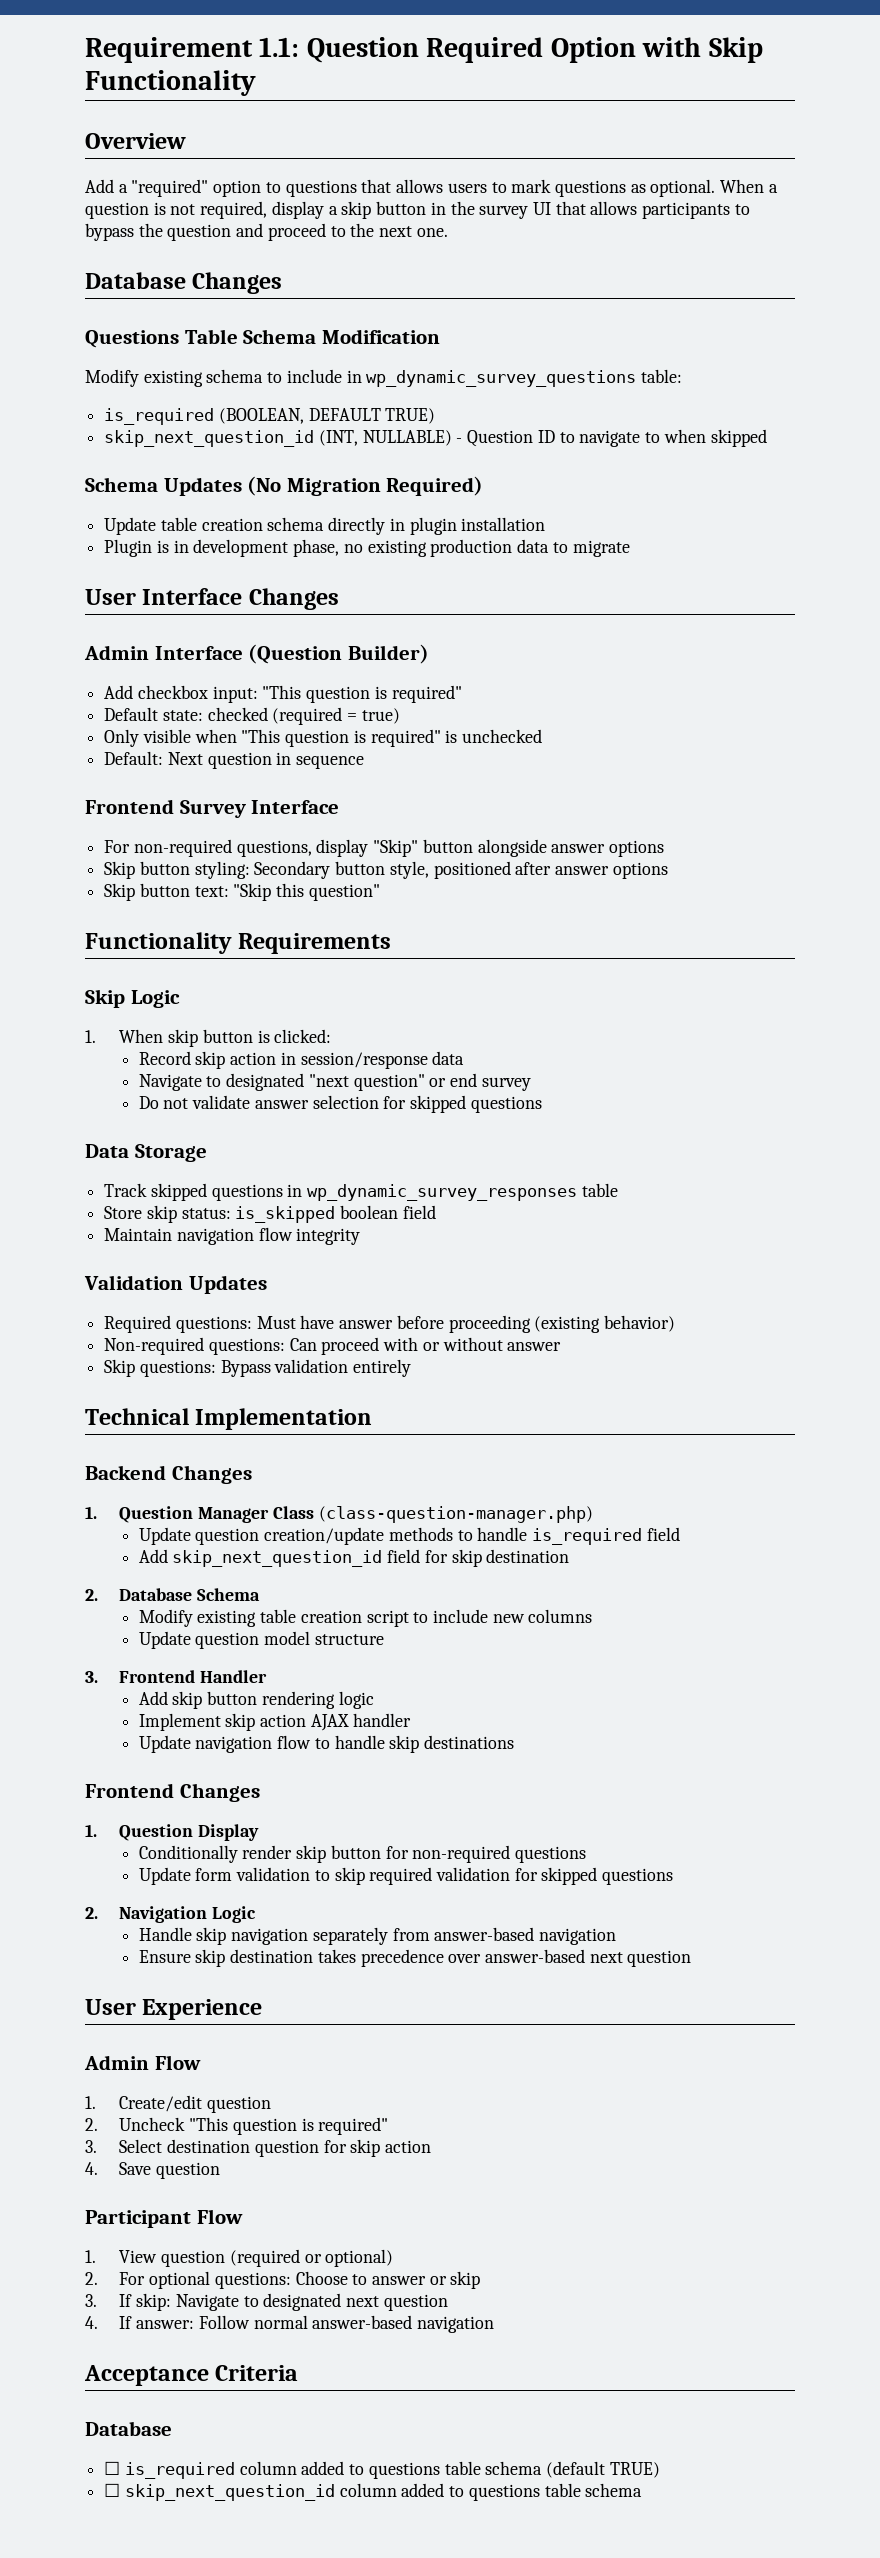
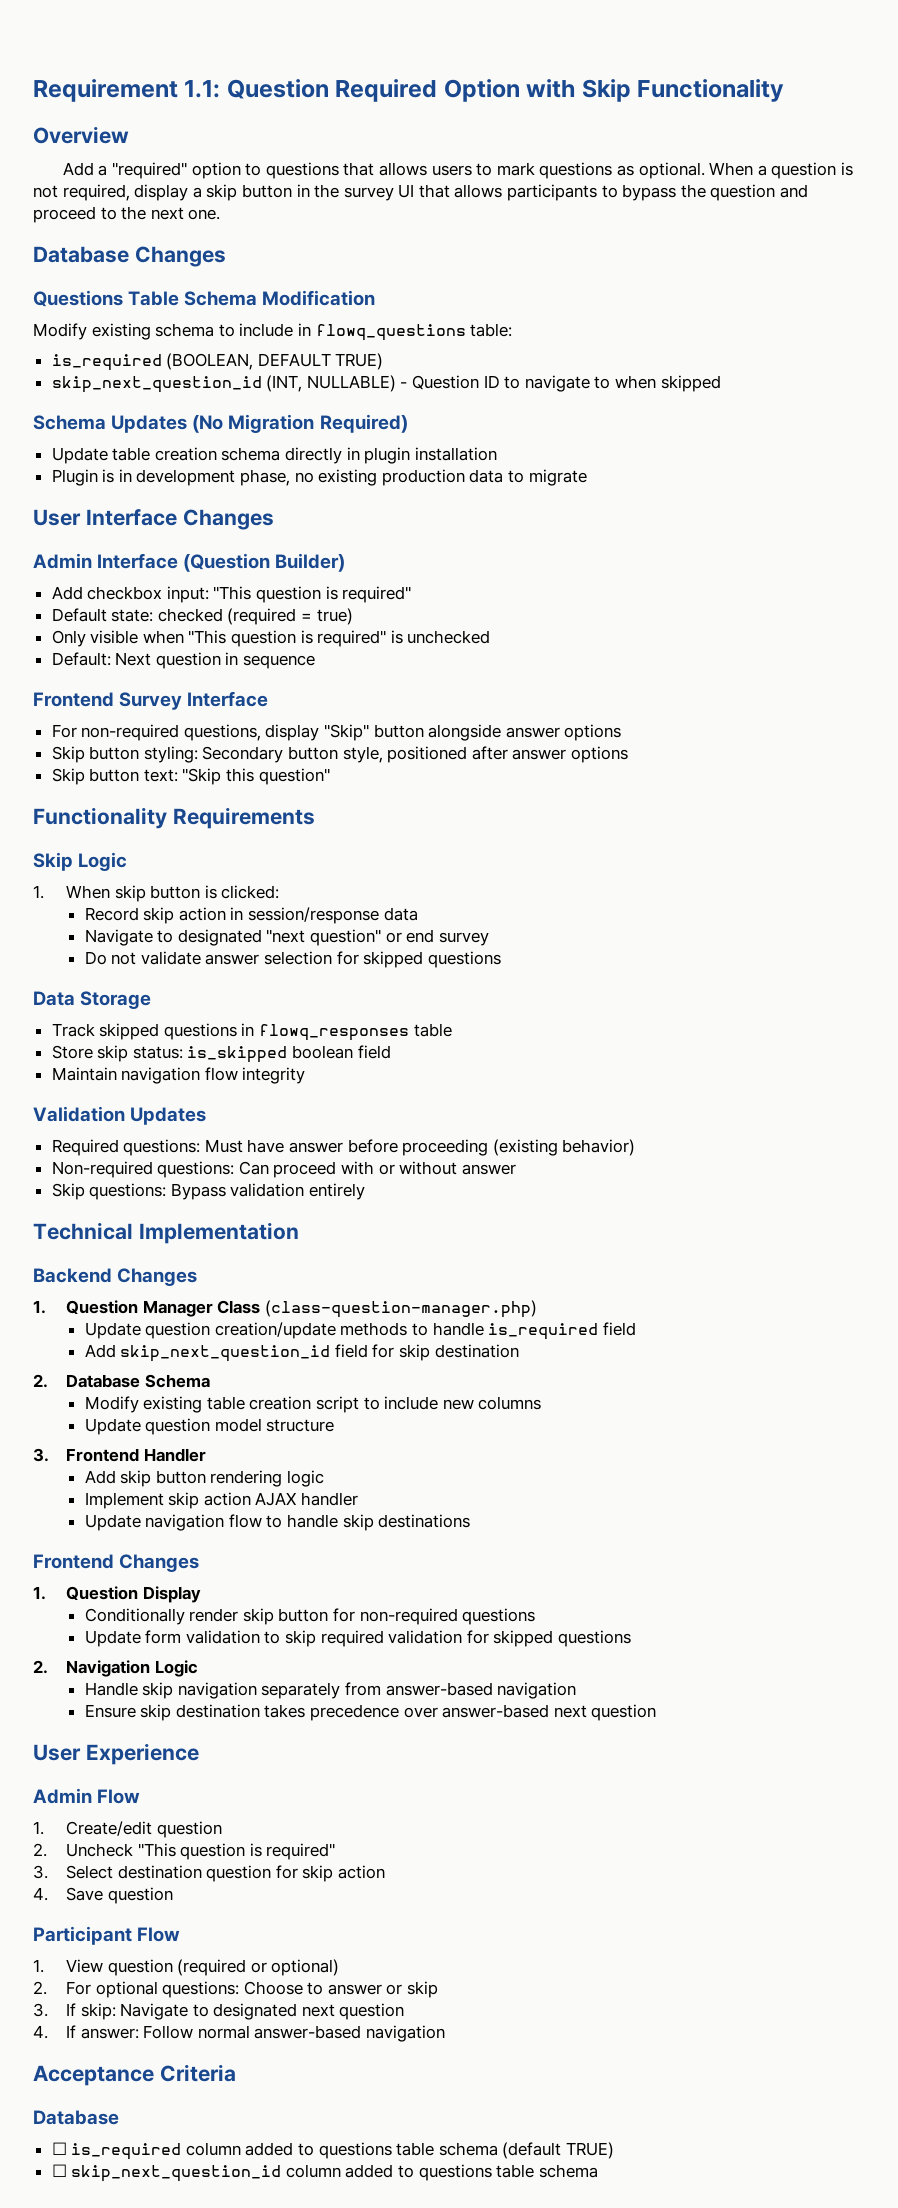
[366,370,637,387] wp_dynamic_survey_questions -> [315,324,466,341] flowq_questions
[307,1184,578,1201] wp_dynamic_survey_responses -> [259,1024,410,1041] flowq_responses

